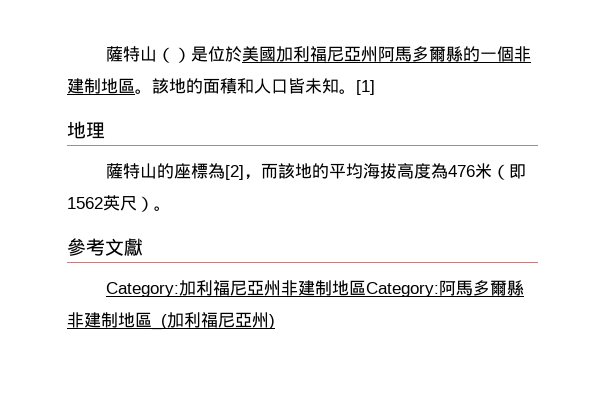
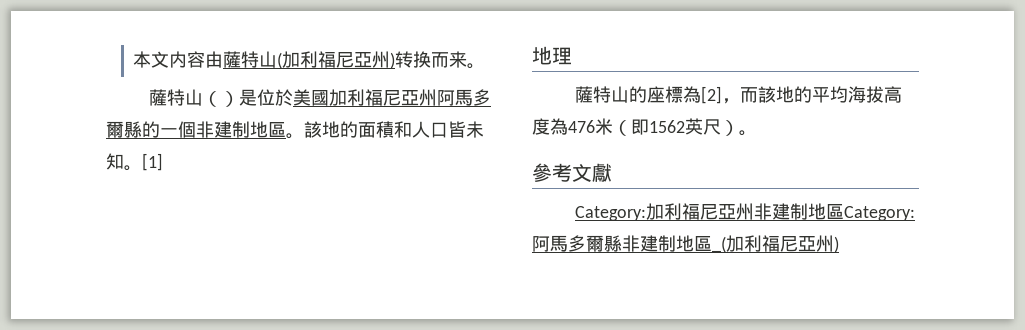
(105, 54) none -> [133,51,486,69] 本文内容由薩特山(加利福尼亞州)转换而来。 //

